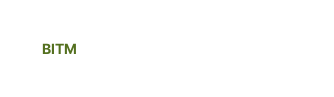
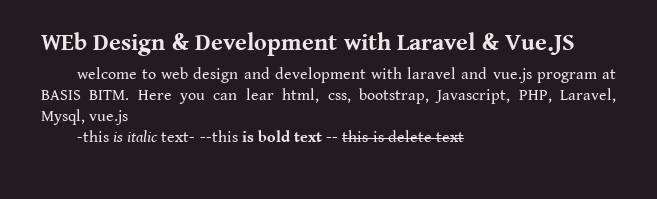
[42,43,77,54] BITM -> [41,32,576,56] [76,67,616,83] [41,88,616,104] [41,109,129,125] [76,130,465,142] WEb Design & Development with Laravel & Vue.JS // welcome to web design and development with laravel and vue.js program at BASIS BITM. Here you can lear html, css, bootstrap, Javascript, PHP, Laravel, Mysql, vue.js // -this is italic text- --this is bold text -- this is delete text

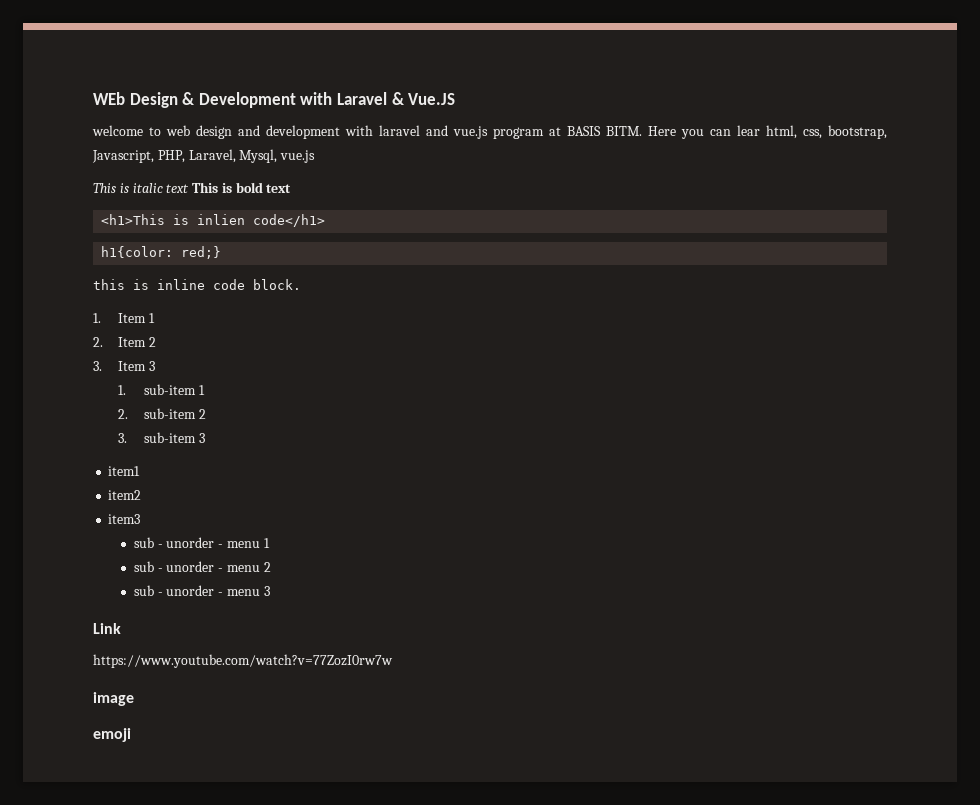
[76,130,109,142] -this -> [93,183,116,193] This
[161,130,238,142] text- --this -> [166,182,219,193] text This
[326,130,465,142] -- this is delete text -> [101,214,326,227] [101,246,222,259] [93,279,301,290] [93,313,156,323] [93,337,157,347] [93,361,156,371] [118,384,205,395] [118,408,206,419] [118,432,205,443] [108,466,141,476] [108,490,142,500] [108,514,141,524] [133,537,270,548] [133,561,271,572] [133,585,270,596] [93,623,121,634] [93,654,393,668] [93,692,134,706] [93,728,131,742] // <h1>This is inlien code</h1> // h1{color: red;} // this is inline code block. // 1. Item 1 // 2. Item 2 // 3. Item 3 // 1. sub-item 1 // 2. sub-item 2 // 3. sub-item 3 // item1 // item2 // item3 // sub - unorder - menu 1 // sub - unorder - menu 2 // sub - unorder - menu 3 // Link // https://www.youtube.com/watch?v=77ZozI0rw7w // image // emoji

